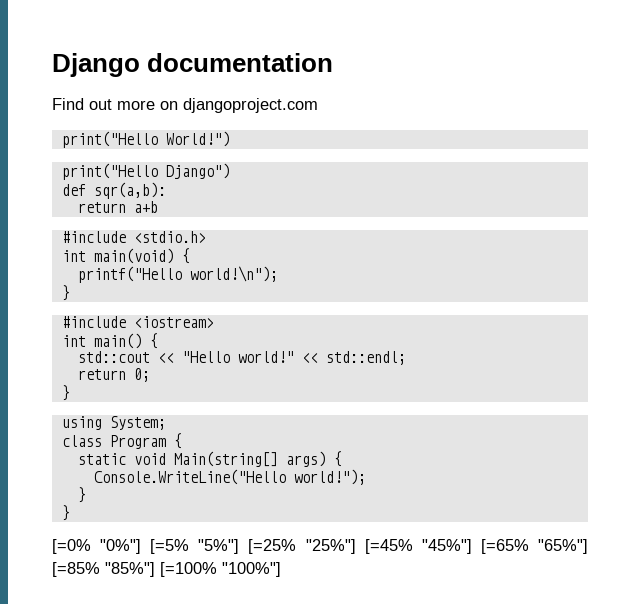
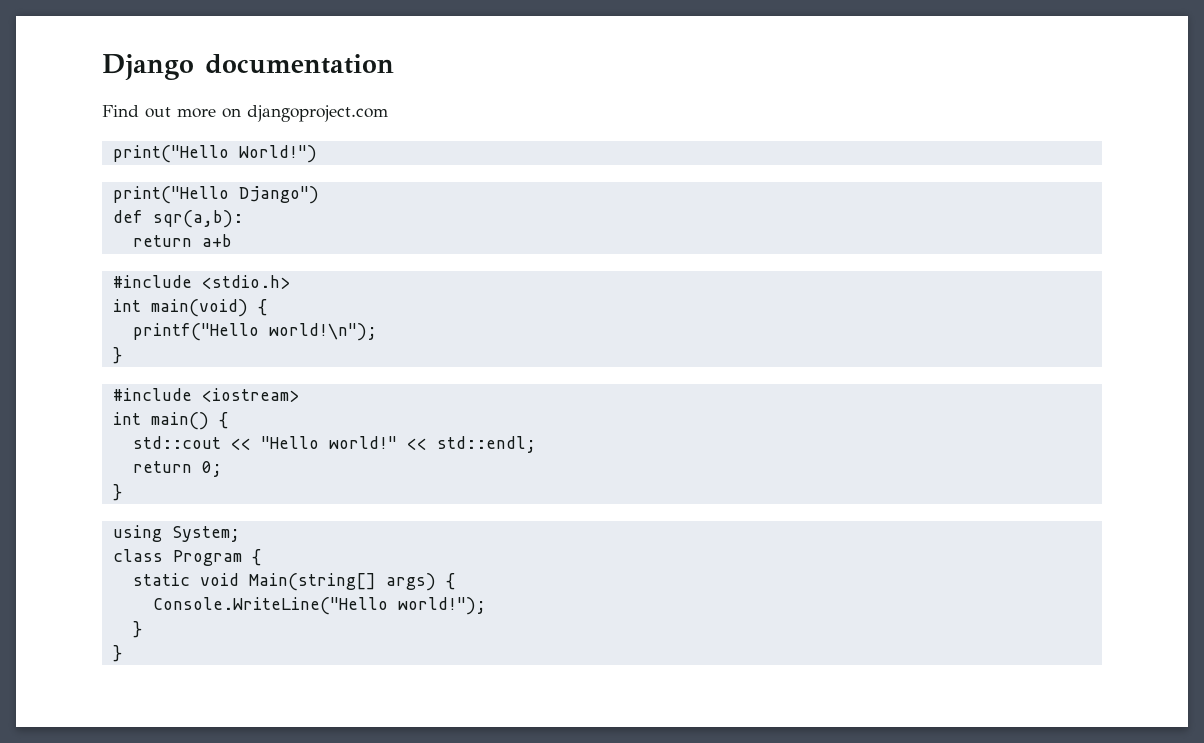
[52,539,588,554] [52,562,281,577] // [=0% "0%"] [=5% "5%"] [=25% "25%"] [=45% "45%"] [=65% "65%"] [=85% "85%"] [=100% "100%"] -> (122, 653) none

